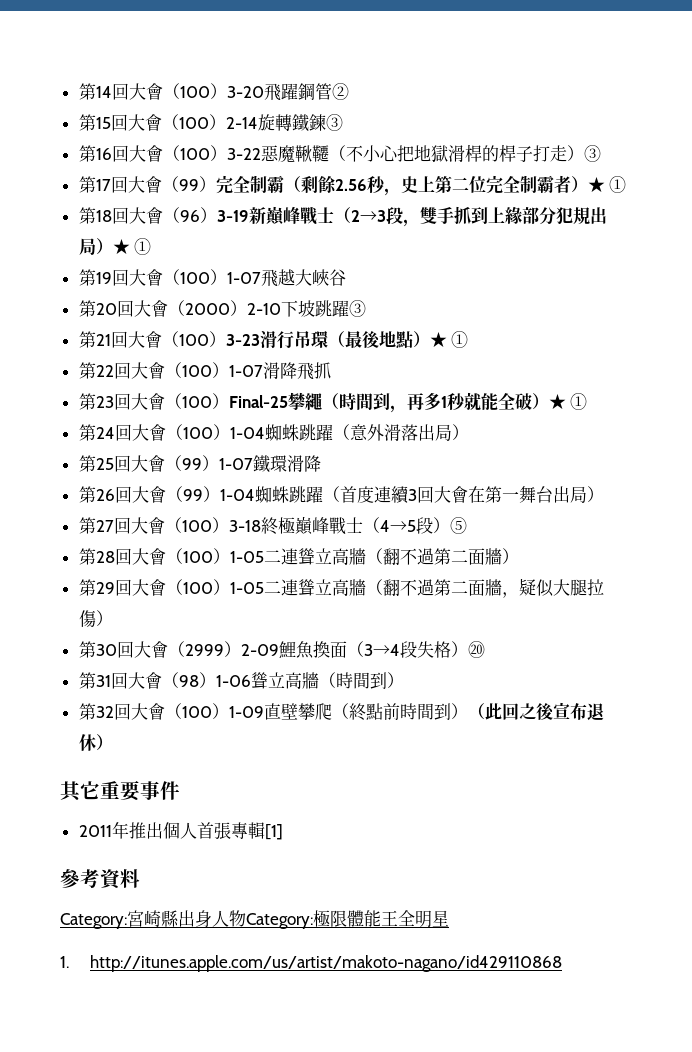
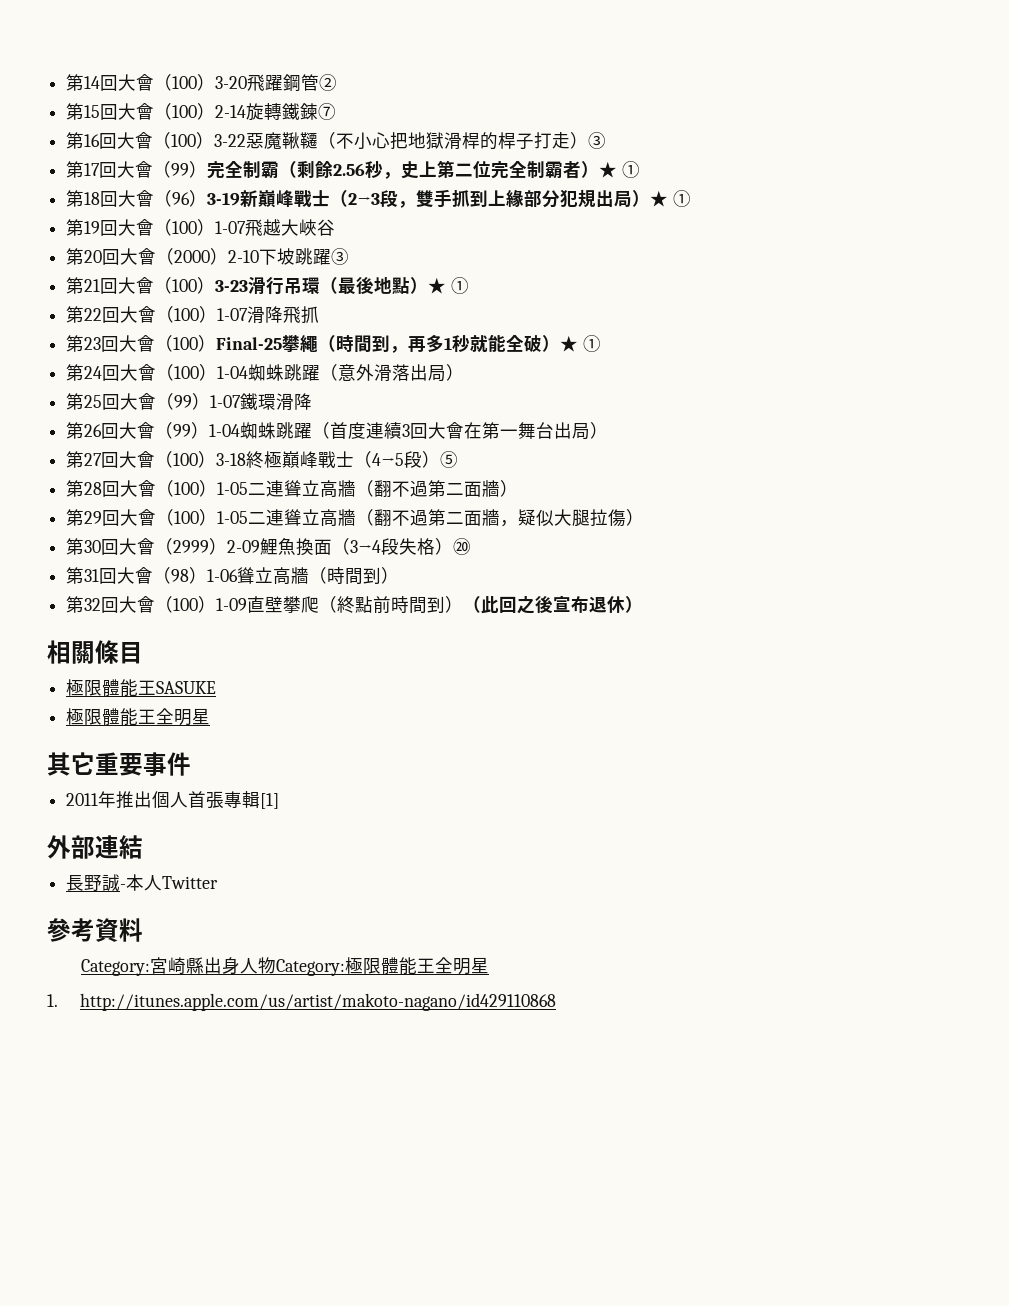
[325,114,343,131] ③ -> [318,103,337,120] ⑦
(113, 742) none -> [47,640,143,664] [66,679,217,697] [66,708,211,726] // 相關條目 // 極限體能王SASUKE // 極限體能王全明星
(283, 832) none -> [47,835,143,859] [66,874,219,892] // 外部連結 // 長野誠-本人Twitter

